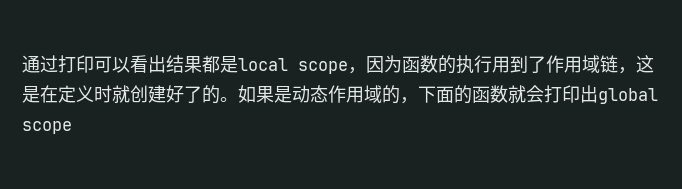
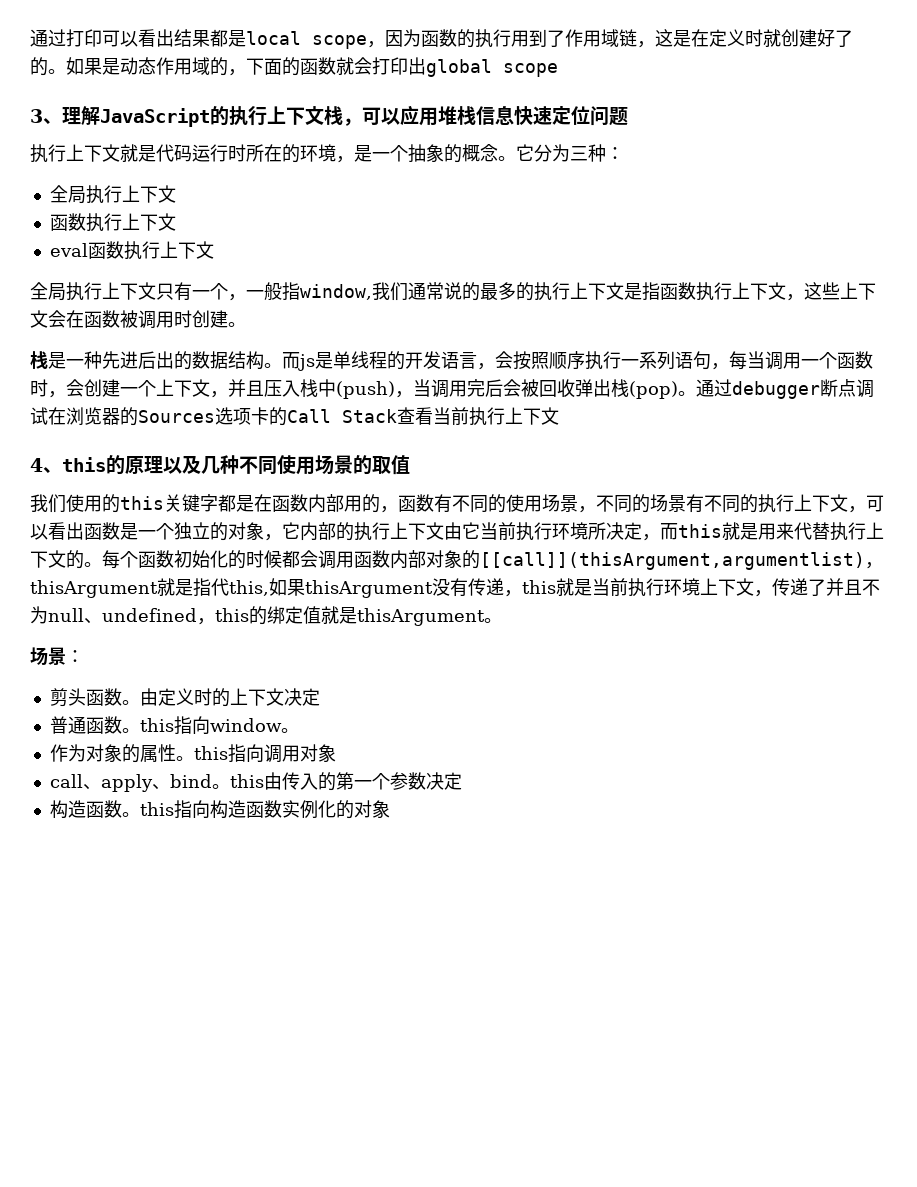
(72, 127) none -> [30,105,628,127] [30,144,624,163] [49,185,176,204] [49,213,176,232] [49,241,214,260] [30,282,876,301] [30,310,246,329] [30,351,873,371] [30,379,874,399] [30,407,559,426] [30,455,410,475] [30,494,884,513] [30,522,884,541] [30,550,883,570] [30,578,880,598] [30,606,502,626] [30,647,84,665] [49,688,320,707] [49,716,299,735] [49,744,336,763] [49,772,462,792] [49,800,390,819] // 3、理解JavaScript的执行上下文栈，可以应用堆栈信息快速定位问题 // 执行上下文就是代码运行时所在的环境，是一个抽象的概念。它分为三种： // 全局执行上下文 // 函数执行上下文 // eval函数执行上下文 // 全局执行上下文只有一个，一般指window,我们通常说的最多的执行上下文是指函数执行上下文，这些上下文会在函数被调用时创建。 // 栈是一种先进后出的数据结构。而js是单线程的开发语言，会按照顺序执行一系列语句，每当调用一个函数时，会创建一个上下文，并且压入栈中(push)，当调用完后会被回收弹出栈(pop)。通过debugger断点调试在浏览器的Sources选项卡的Call Stack查看当前执行上下文 // 4、this的原理以及几种不同使用场景的取值 // 我们使用的this关键字都是在函数内部用的，函数有不同的使用场景，不同的场景有不同的执行上下文，可以看出函数是一个独立的对象，它内部的执行上下文由它当前执行环境所决定，而this就是用来代替执行上下文的。每个函数初始化的时候都会调用函数内部对象的[[call]](thisArgument,argumentlist)，thisArgument就是指代this,如果thisArgument没有传递，this就是当前执行环境上下文，传递了并且不为null、undefined，this的绑定值就是thisArgument。 // 场景： // 剪头函数。由定义时的上下文决定 // 普通函数。this指向window。 // 作为对象的属性。this指向调用对象 // call、apply、bind。this由传入的第一个参数决定 // 构造函数。this指向构造函数实例化的对象

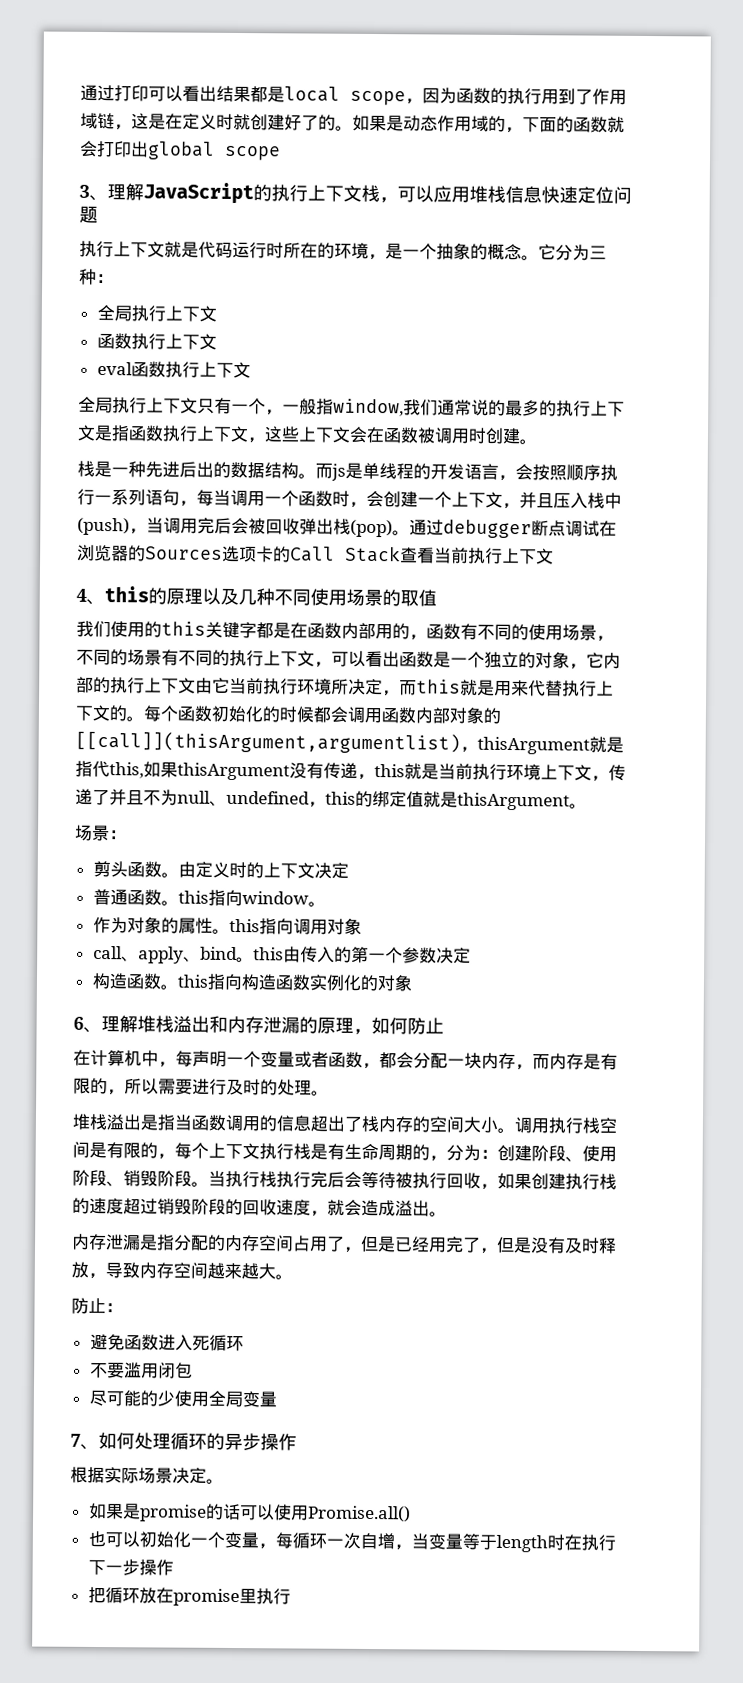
(390, 809) none -> [73,1015,444,1036] [73,1049,618,1071] [73,1077,329,1096] [72,1113,617,1134] [72,1141,617,1162] [72,1169,617,1190] [72,1197,447,1217] [71,1233,617,1254] [71,1261,293,1280] [71,1297,123,1314] [89,1333,244,1352] [89,1362,193,1379] [88,1389,277,1408] [70,1432,297,1451] [70,1466,224,1484] [88,1502,411,1523] [87,1530,616,1553] [87,1559,174,1576] [87,1586,291,1607] // 6、理解堆栈溢出和内存泄漏的原理，如何防止 // 在计算机中，每声明一个变量或者函数，都会分配一块内存，而内存是有限的，所以需要进行及时的处理。 // 堆栈溢出是指当函数调用的信息超出了栈内存的空间大小。调用执行栈空间是有限的，每个上下文执行栈是有生命周期的，分为：创建阶段、使用阶段、销毁阶段。当执行栈执行完后会等待被执行回收，如果创建执行栈的速度超过销毁阶段的回收速度，就会造成溢出。 // 内存泄漏是指分配的内存空间占用了，但是已经用完了，但是没有及时释放，导致内存空间越来越大。 // 防止： // 避免函数进入死循环 // 不要滥用闭包 // 尽可能的少使用全局变量 // 7、如何处理循环的异步操作 // 根据实际场景决定。 // 如果是promise的话可以使用Promise.all() // 也可以初始化一个变量，每循环一次自增，当变量等于length时在执行下一步操作 // 把循环放在promise里执行

